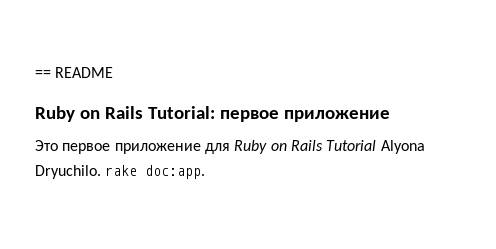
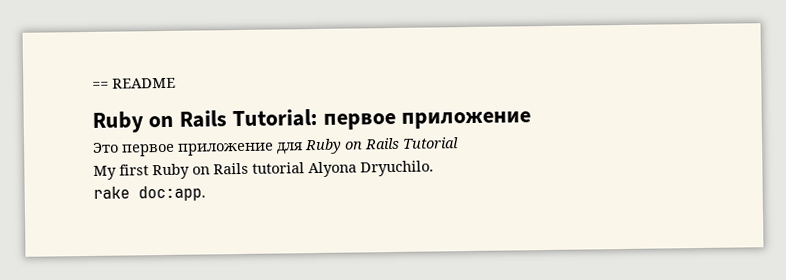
(377, 145) none -> [93,162,305,180] // My first Ruby on Rails tutorial
(101, 172) none -> (434, 168) //

